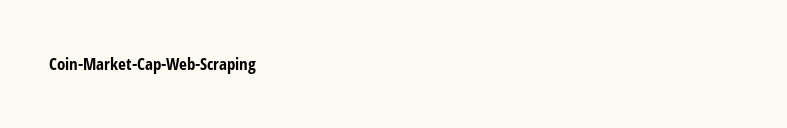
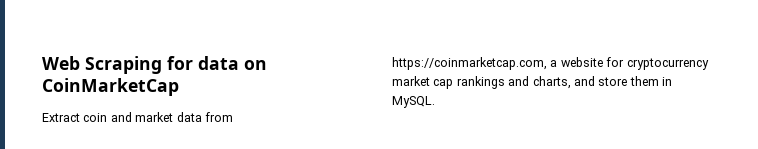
[49,57,256,74] Coin-Market-Cap-Web-Scraping -> [42,56,267,74] [42,78,179,96] [42,112,233,122] [392,57,709,70] [392,76,672,89] [392,96,435,108] Web Scraping for data on CoinMarketCap // Extract coin and market data from https://coinmarketcap.com, a website for cryptocurrency market cap rankings and charts, and store them in MySQL.

